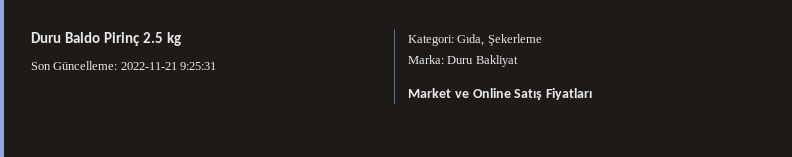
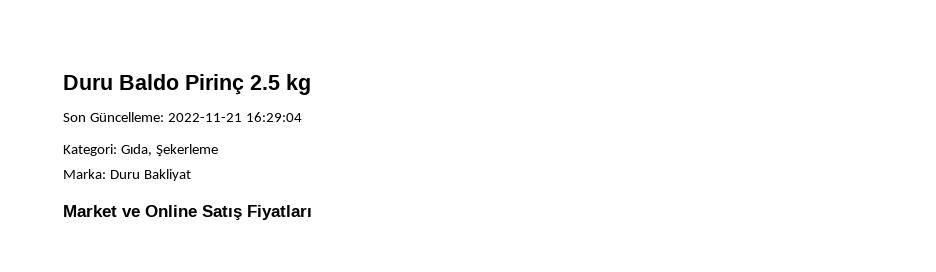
[180,62,217,70] 9:25:31 -> [245,112,302,122] 16:29:04

